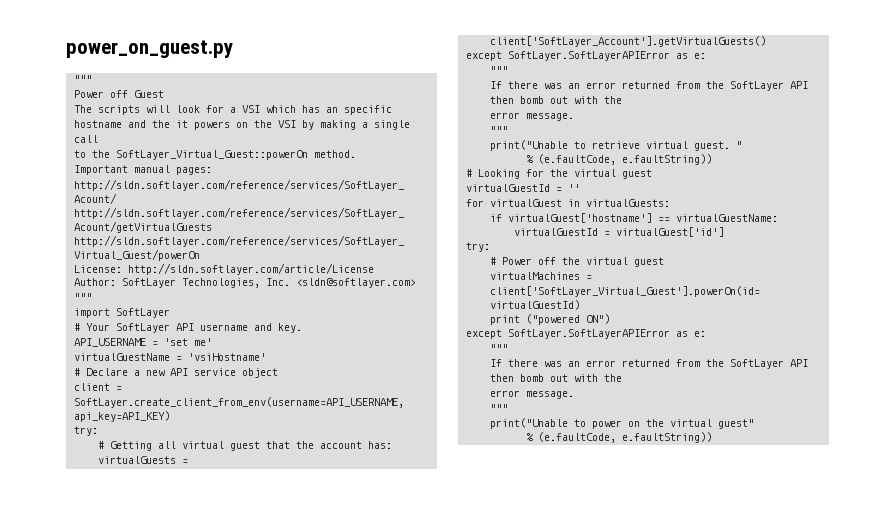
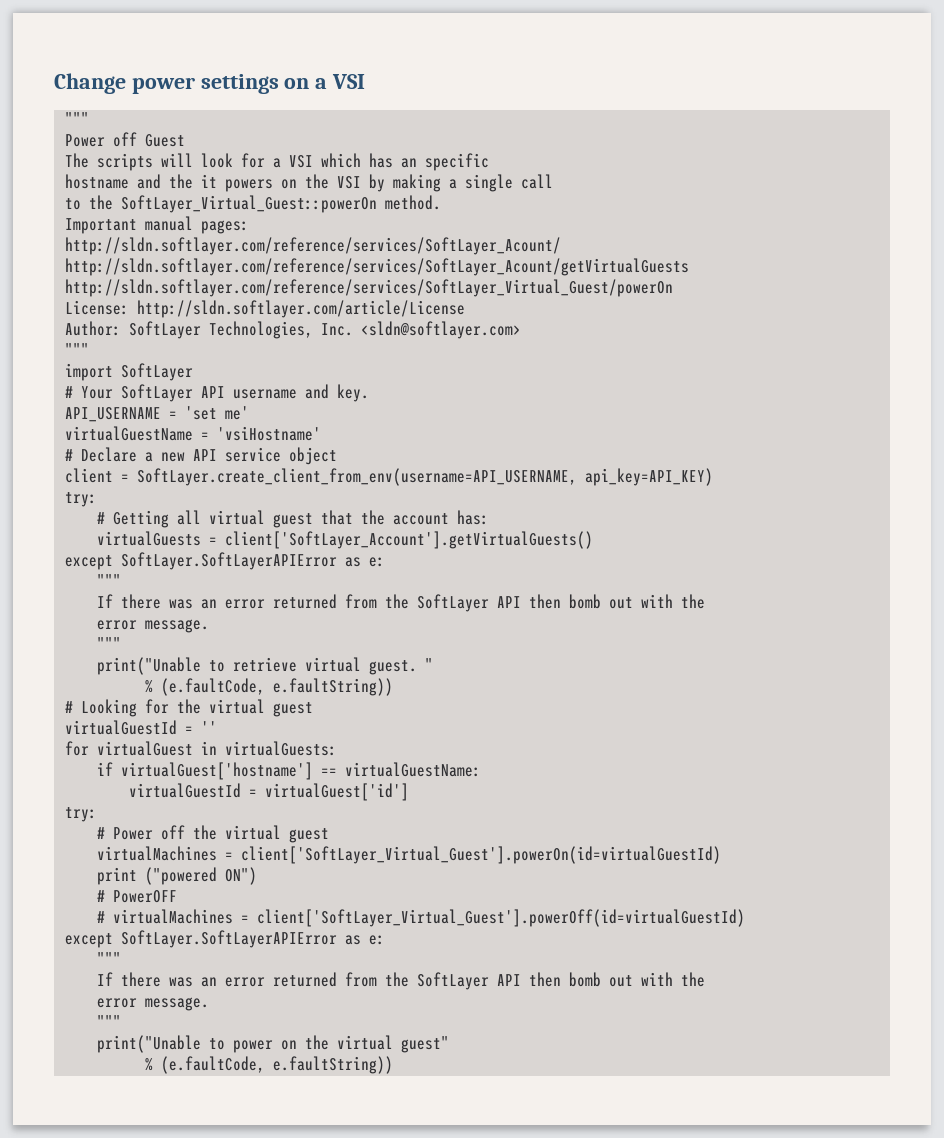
[66,40,233,58] power_on_guest.py -> [54,73,366,94] Change power settings on a VSI
(610, 319) none -> [96,890,177,903] [96,909,745,927] // # PowerOFF // # virtualMachines = client['SoftLayer_Virtual_Guest'].powerOff(id=virtualGuestId)

